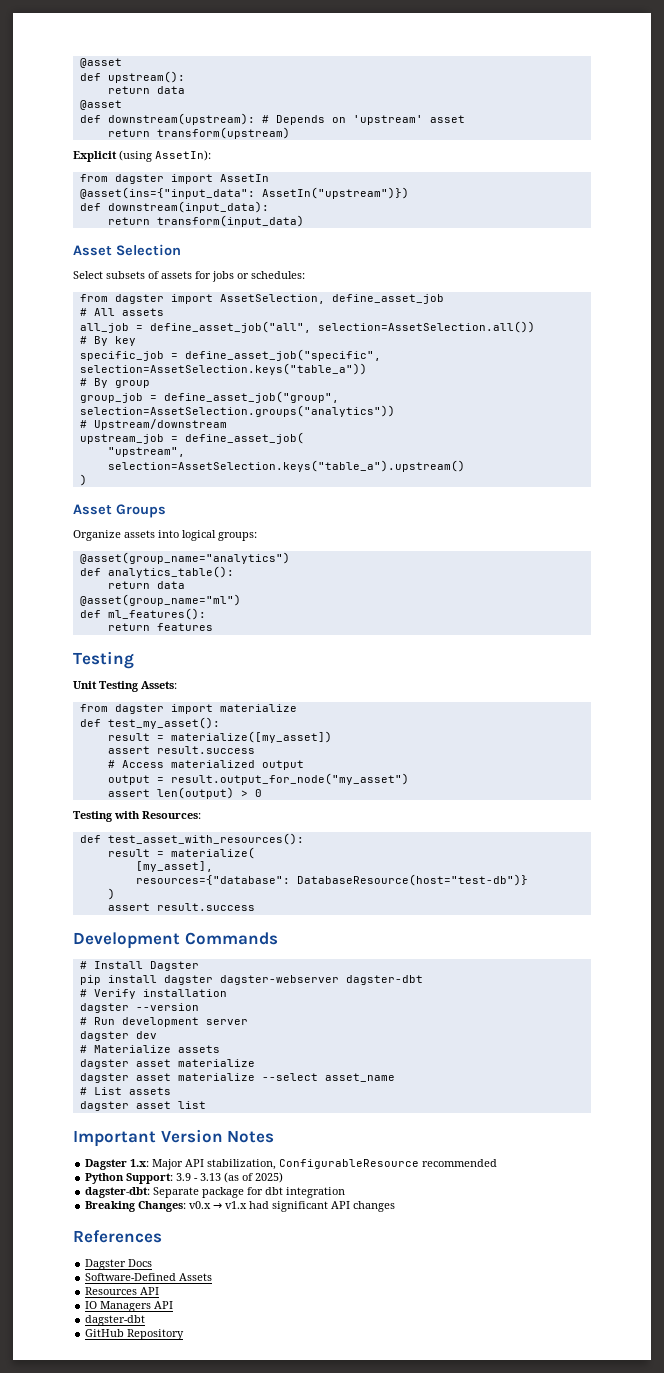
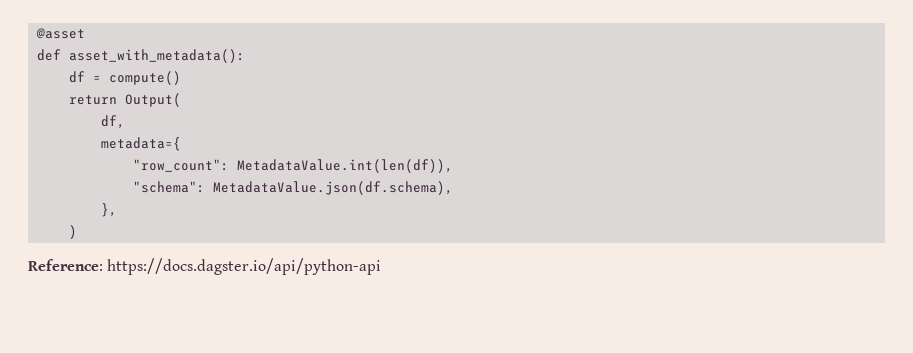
[79,58,122,68] [79,71,185,83] [107,86,185,94] [79,100,122,110] [79,113,465,125] [107,127,290,139] [73,150,211,162] [79,174,269,184] [79,187,409,199] [79,201,269,213] [107,215,304,227] [73,244,181,256] [73,271,305,282] [79,294,444,304] [79,308,164,316] [79,321,535,333] [79,336,136,346] [79,349,381,361] [79,363,367,375] [79,378,150,388] [79,391,339,403] [79,405,395,417] [79,419,227,430] [79,432,304,444] [107,447,185,457] [107,460,465,472] [79,474,87,486] [73,504,166,518] [73,530,257,541] [79,552,290,564] [79,566,234,578] [107,581,185,589] [79,594,241,606] [79,608,206,620] [107,623,213,631] [73,651,134,669] [73,681,177,692] [79,704,297,714] [79,717,220,729] [107,731,332,743] [107,746,255,754] [107,760,304,770] [107,773,409,785] [107,787,262,799] [73,811,201,822] [79,833,304,845] [107,847,255,859] [135,861,213,872] [135,874,528,886] [107,888,115,900] [107,903,255,911] [73,932,278,949] [79,961,199,971] [79,975,423,985] [79,989,227,999] [79,1003,199,1013] [79,1017,248,1027] [79,1031,157,1041] [79,1045,220,1053] [79,1059,255,1069] [79,1073,395,1083] [79,1087,171,1095] [79,1101,206,1111] [73,1129,275,1147] [85,1159,498,1170] [85,1172,284,1184] [85,1187,346,1198] [85,1201,396,1212] [73,1230,162,1243] [85,1259,153,1270] [85,1273,213,1281] [85,1287,160,1295] [85,1301,174,1312] [85,1315,146,1326] [85,1329,185,1340] @asset // def upstream(): // return data // @asset // def downstream(upstream): # Depends on 'upstream' asset // return transform(upstream) // Explicit (using AssetIn): // from dagster import AssetIn // @asset(ins={"input_data": AssetIn("upstream")}) // def downstream(input_data): // return transform(input_data) // Asset Selection // Select subsets of assets for jobs or schedules: // from dagster import AssetSelection, define_asset_job // # All assets // all_job = define_asset_job("all", selection=AssetSelection.all()) // # By key // specific_job = define_asset_job("specific", selection=AssetSelection.keys("table_a")) // # By group // group_job = define_asset_job("group", selection=AssetSelection.groups("analytics")) // # Upstream/downstream // upstream_job = define_asset_job( // "upstream", // selection=AssetSelection.keys("table_a").upstream() // ) // Asset Groups // Organize assets into logical groups: // @asset(group_name="analytics") // def analytics_table(): // return data // @asset(group_name="ml") // def ml_features(): // return features // Testing // Unit Testing Assets: // from dagster import materialize // def test_my_asset(): // result = materialize([my_asset]) // assert result.success // # Access materialized output // output = result.output_for_node("my_asset") // assert len(output) > 0 // Testing with Resources: // def test_asset_with_resources(): // result = materialize( // [my_asset], // resources={"database": DatabaseResource(host="test-db")} // ) // assert result.success // Development Commands // # Install Dagster // pip install dagster dagster-webserver dagster-dbt // # Verify installation // dagster --version // # Run development server // dagster dev // # Materialize assets // dagster asset materialize // dagster asset materialize --select asset_name // # List assets // dagster asset list // Important Version Notes // Dagster 1.x: Major API stabilization, ConfigurableResource recommended // Python Support: 3.9 - 3.13 (as of 2025) // dagster-dbt: Separate package for dbt integration // Breaking Changes: v0.x → v1.x had significant API changes // References // Dagster Docs // Software-Defined Assets // Resources API // IO Managers API // dagster-dbt // GitHub Repository -> [36,28,86,39] [37,49,246,63] [69,71,182,85] [69,93,182,107] [101,115,126,129] [101,137,182,151] [133,159,454,173] [133,181,454,195] [101,203,118,217] [69,225,78,239] [28,258,382,275] @asset // def asset_with_metadata(): // df = compute() // return Output( // df, // metadata={ // "row_count": MetadataValue.int(len(df)), // "schema": MetadataValue.json(df.schema), // }, // ) // Reference: https://docs.dagster.io/api/python-api

